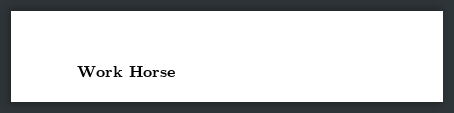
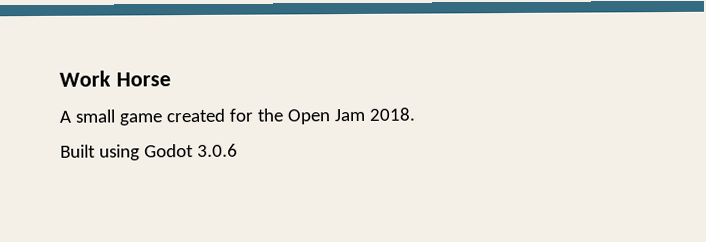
(175, 71) none -> [59,107,415,126] [60,143,238,161] // A small game created for the Open Jam 2018. // Built using Godot 3.0.6

